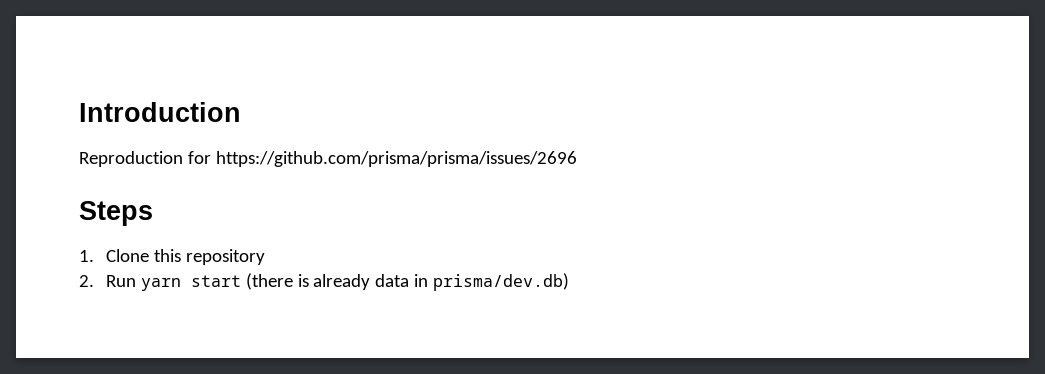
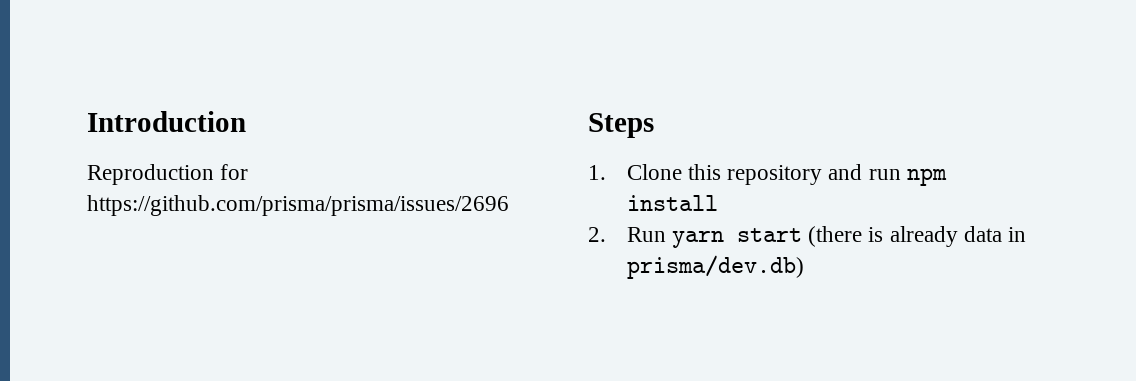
(265, 257) none -> [828,164,947,186] [626,195,718,211] and run npm install

